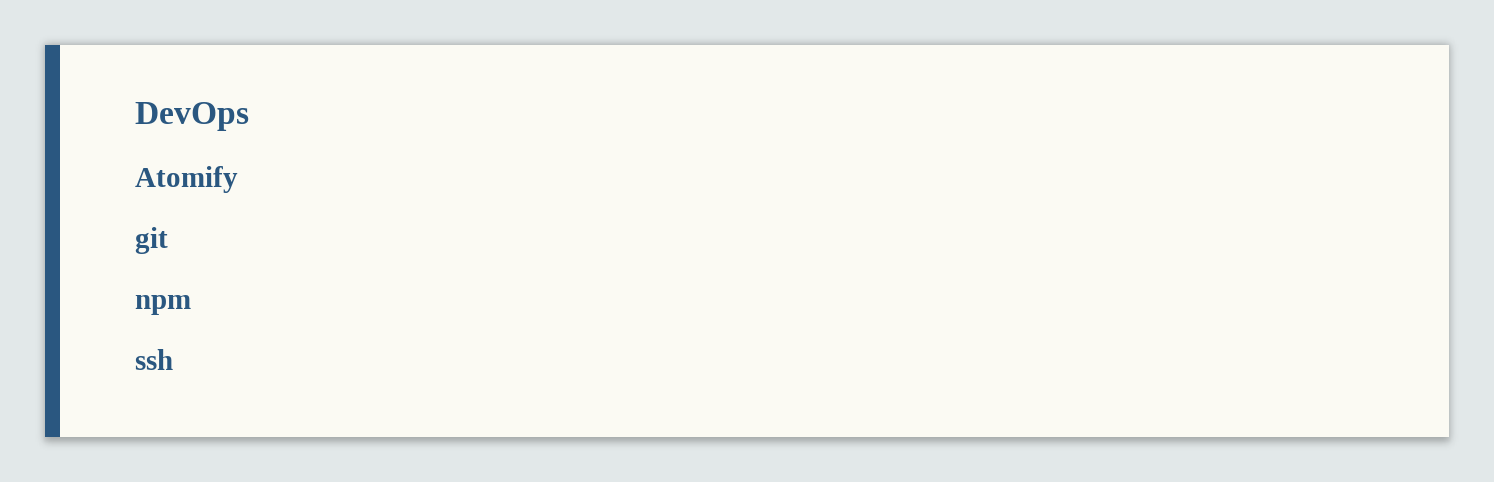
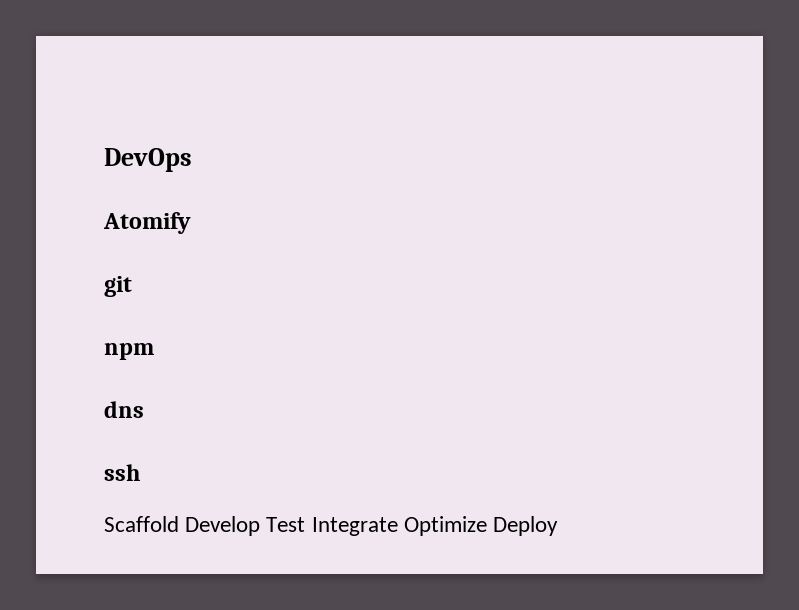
(191, 305) none -> [104,401,144,418] // dns
(173, 359) none -> [104,516,559,536] // Scaffold Develop Test Integrate Optimize Deploy

